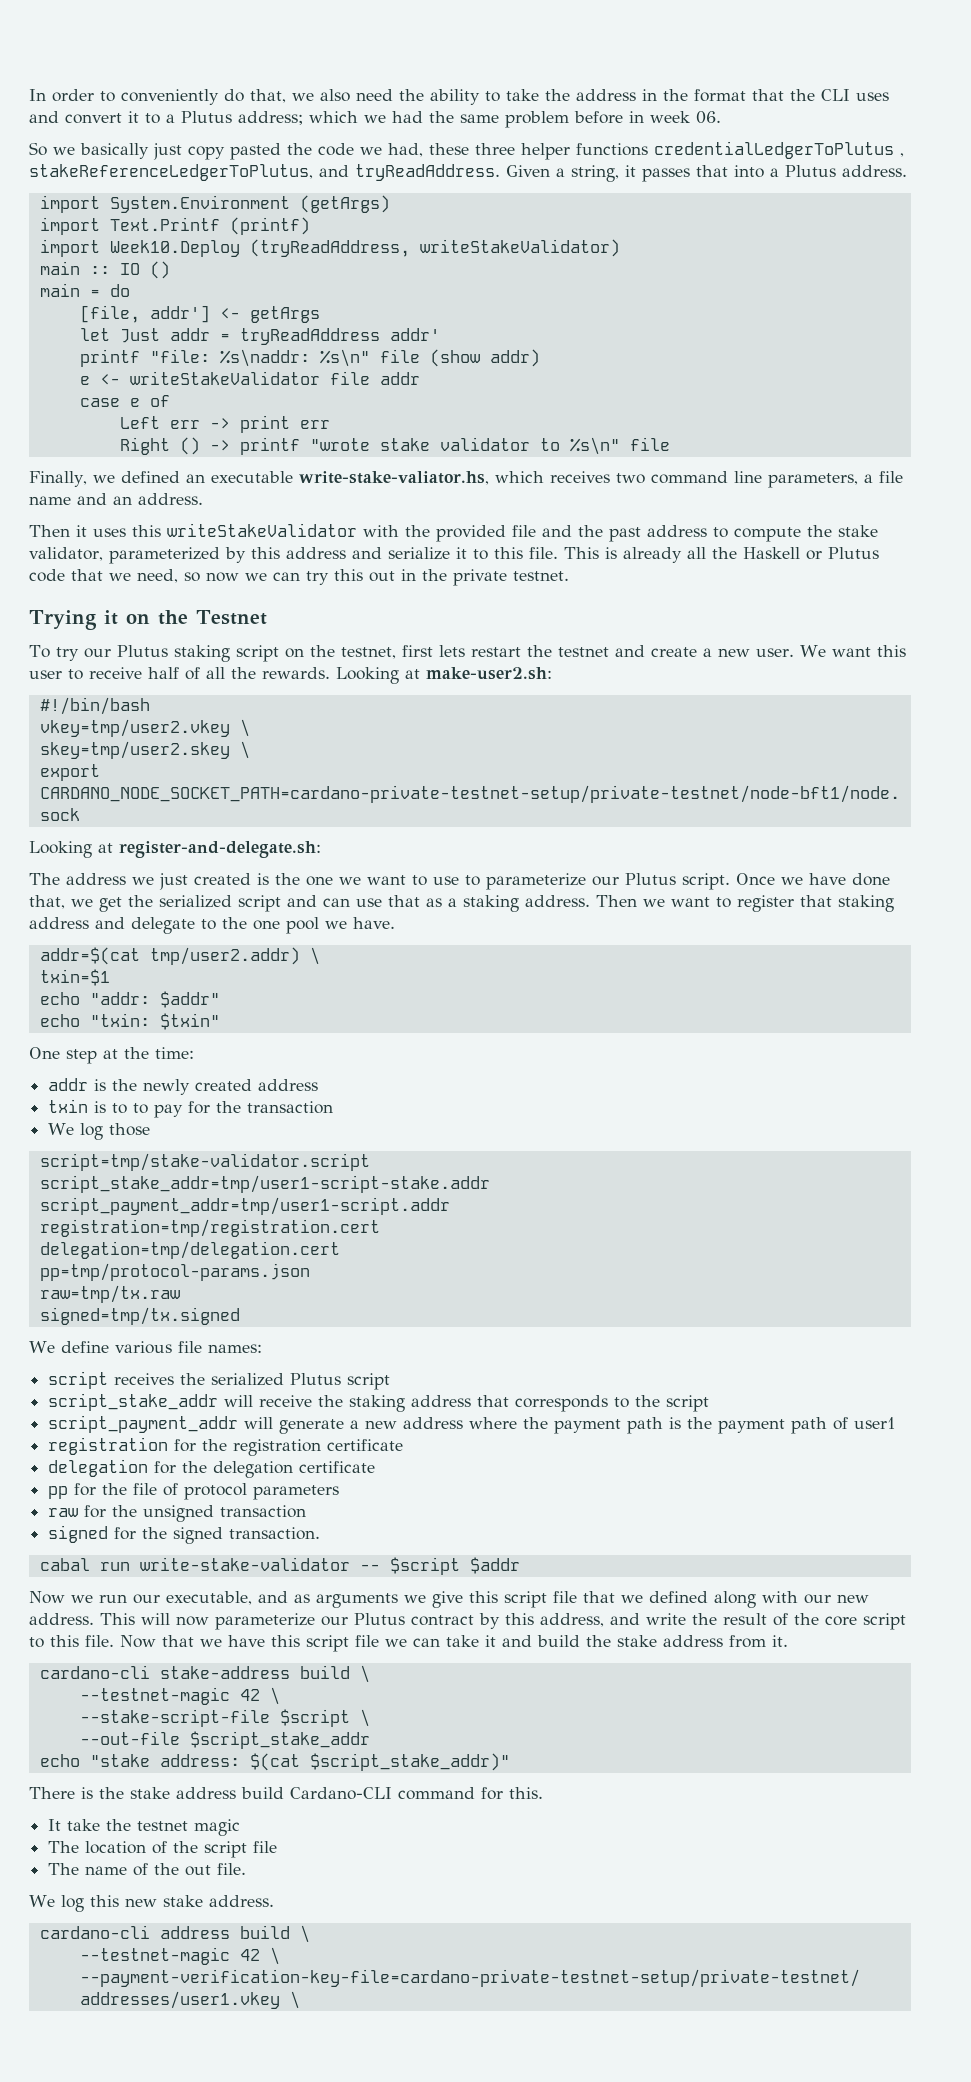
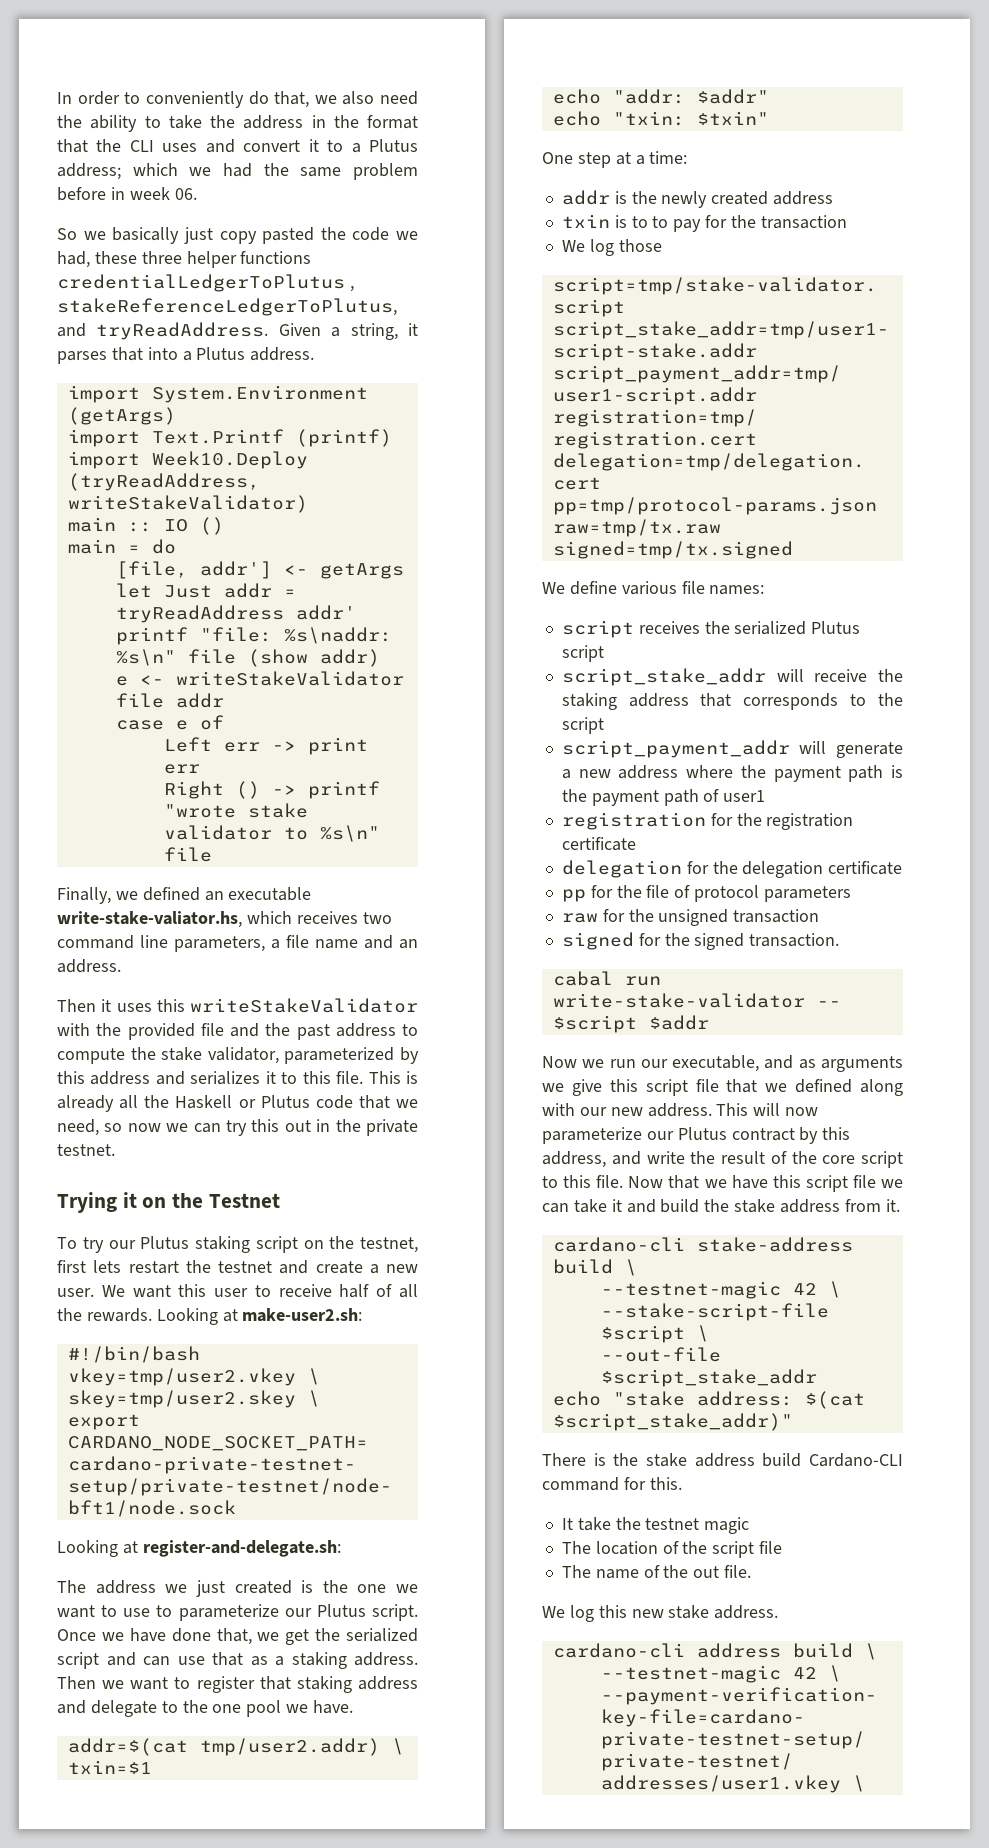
[642,168,690,182] passes -> [57,351,107,364] parses
[388,547,450,560] serialize -> [190,1071,261,1085] serializes
[124,1047,149,1059] the -> [635,155,645,165] a

